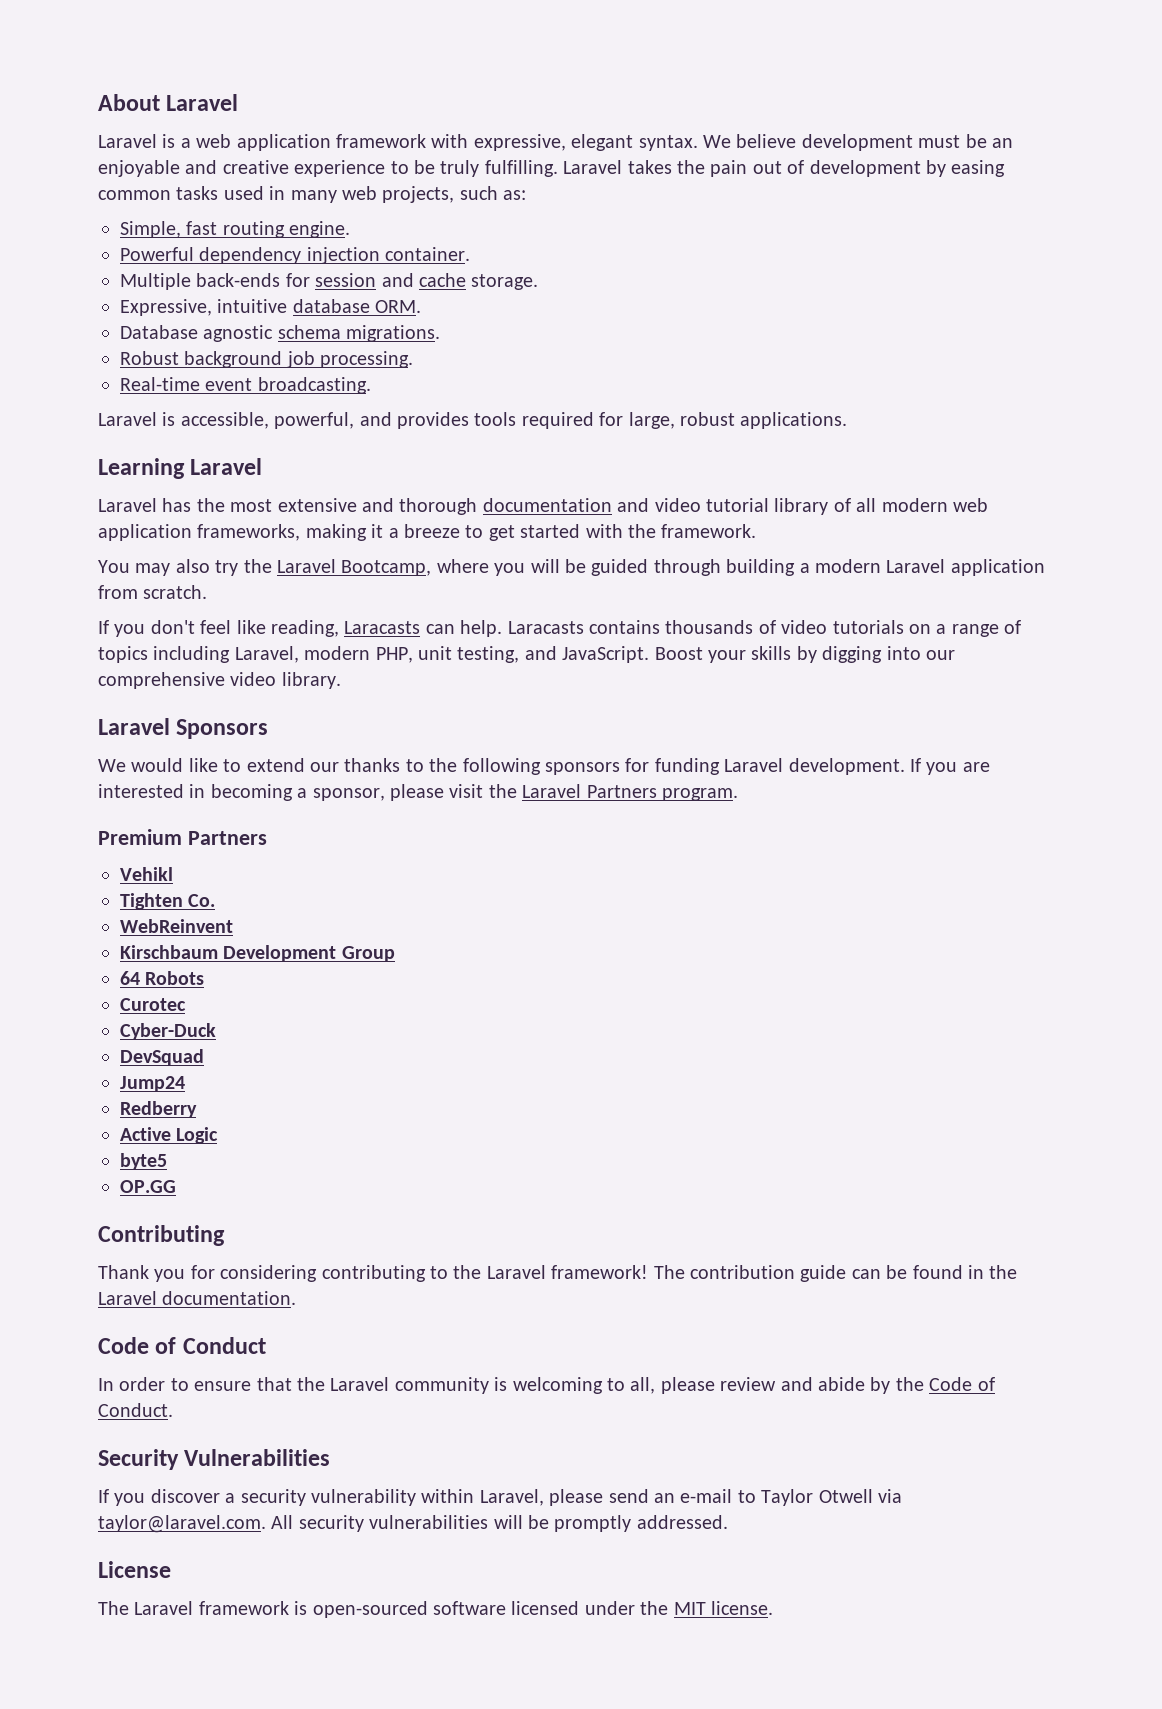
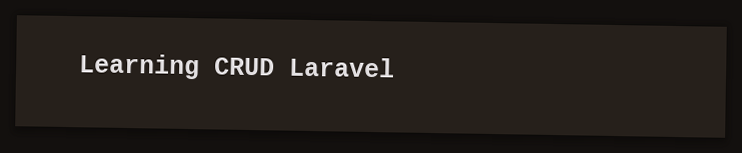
[98,94,239,111] [98,134,1013,151] [98,160,1006,177] [98,186,527,203] [120,221,351,238] [120,247,471,264] [120,273,539,290] [120,299,422,316] [120,325,441,342] [120,351,414,368] [120,377,371,394] [98,412,848,429] [98,458,263,479] [98,498,988,515] [98,524,757,541] [98,559,1045,576] [98,585,208,599] [98,620,1022,637] [98,646,955,663] [98,672,341,689] [98,718,269,739] [98,758,990,775] [98,784,738,801] [98,829,267,845] [120,867,173,881] [120,893,216,910] [120,919,233,933] [120,945,395,962] [120,971,205,985] [120,998,186,1011] [120,1023,216,1040] [120,1049,204,1066] [120,1076,185,1092] [120,1101,197,1118] [120,1127,219,1144] [120,1153,167,1170] [120,1180,176,1193] [98,1225,225,1246] [98,1265,1018,1282] [98,1291,297,1305] [98,1337,266,1354] [98,1377,995,1394] [98,1403,173,1417] [98,1449,331,1470] [98,1489,902,1506] [98,1515,728,1533] [98,1561,171,1578] [98,1601,773,1618] About Laravel // Laravel is a web application framework with expressive, elegant syntax. We believe development must be an enjoyable and creative experience to be truly fulfilling. Laravel takes the pain out of development by easing common tasks used in many web projects, such as: // Simple, fast routing engine. // Powerful dependency injection container. // Multiple back-ends for session and cache storage. // Expressive, intuitive database ORM. // Database agnostic schema migrations. // Robust background job processing. // Real-time event broadcasting. // Laravel is accessible, powerful, and provides tools required for large, robust applications. // Learning Laravel // Laravel has the most extensive and thorough documentation and video tutorial library of all modern web application frameworks, making it a breeze to get started with the framework. // You may also try the Laravel Bootcamp, where you will be guided through building a modern Laravel application from scratch. // If you don't feel like reading, Laracasts can help. Laracasts contains thousands of video tutorials on a range of topics including Laravel, modern PHP, unit testing, and JavaScript. Boost your skills by digging into our comprehensive video library. // Laravel Sponsors // We would like to extend our thanks to the following sponsors for funding Laravel development. If you are interested in becoming a sponsor, please visit the Laravel Partners program. // Premium Partners // Vehikl // Tighten Co. // WebReinvent // Kirschbaum Development Group // 64 Robots // Curotec // Cyber-Duck // DevSquad // Jump24 // Redberry // Active Logic // byte5 // OP.GG // Contributing // Thank you for considering contributing to the Laravel framework! The contribution guide can be found in the Laravel documentation. // Code of Conduct // In order to ensure that the Laravel community is welcoming to all, please review and abide by the Code of Conduct. // Security Vulnerabilities // If you discover a security vulnerability within Laravel, please send an e-mail to Taylor Otwell via taylor@laravel.com. All security vulnerabilities will be promptly addressed. // License // The Laravel framework is open-sourced software licensed under the MIT license. -> [78,53,395,80] Learning CRUD Laravel

